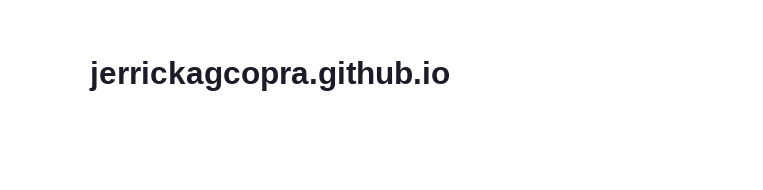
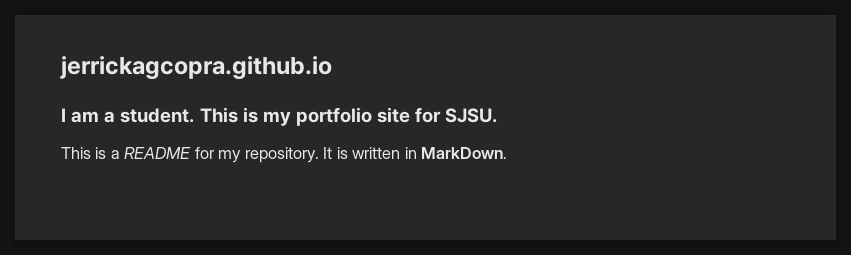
(450, 76) none -> [61,107,498,126] [61,147,508,163] // I am a student. This is my portfolio site for SJSU. // This is a README for my repository. It is written in MarkDown.

